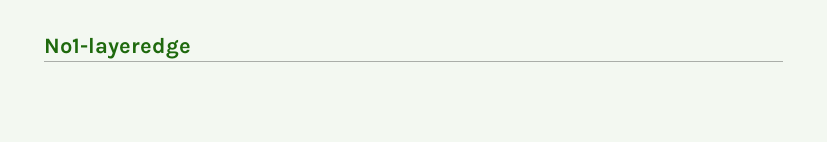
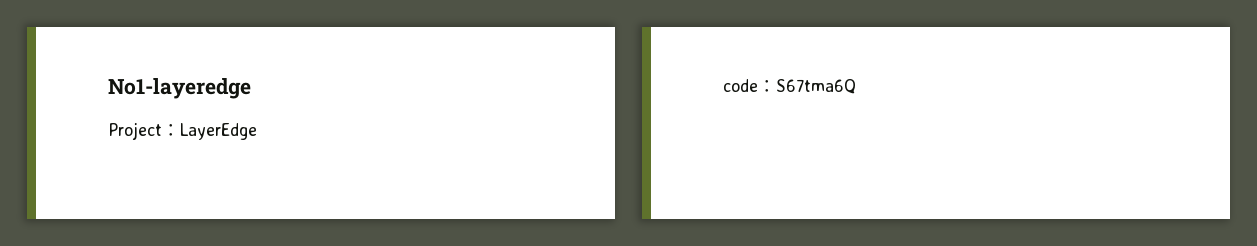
(191, 48) none -> [108,122,257,140] [723,79,856,94] // Project：LayerEdge // code：S67tma6Q

